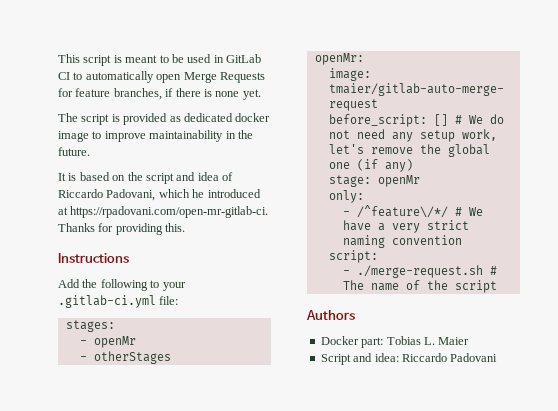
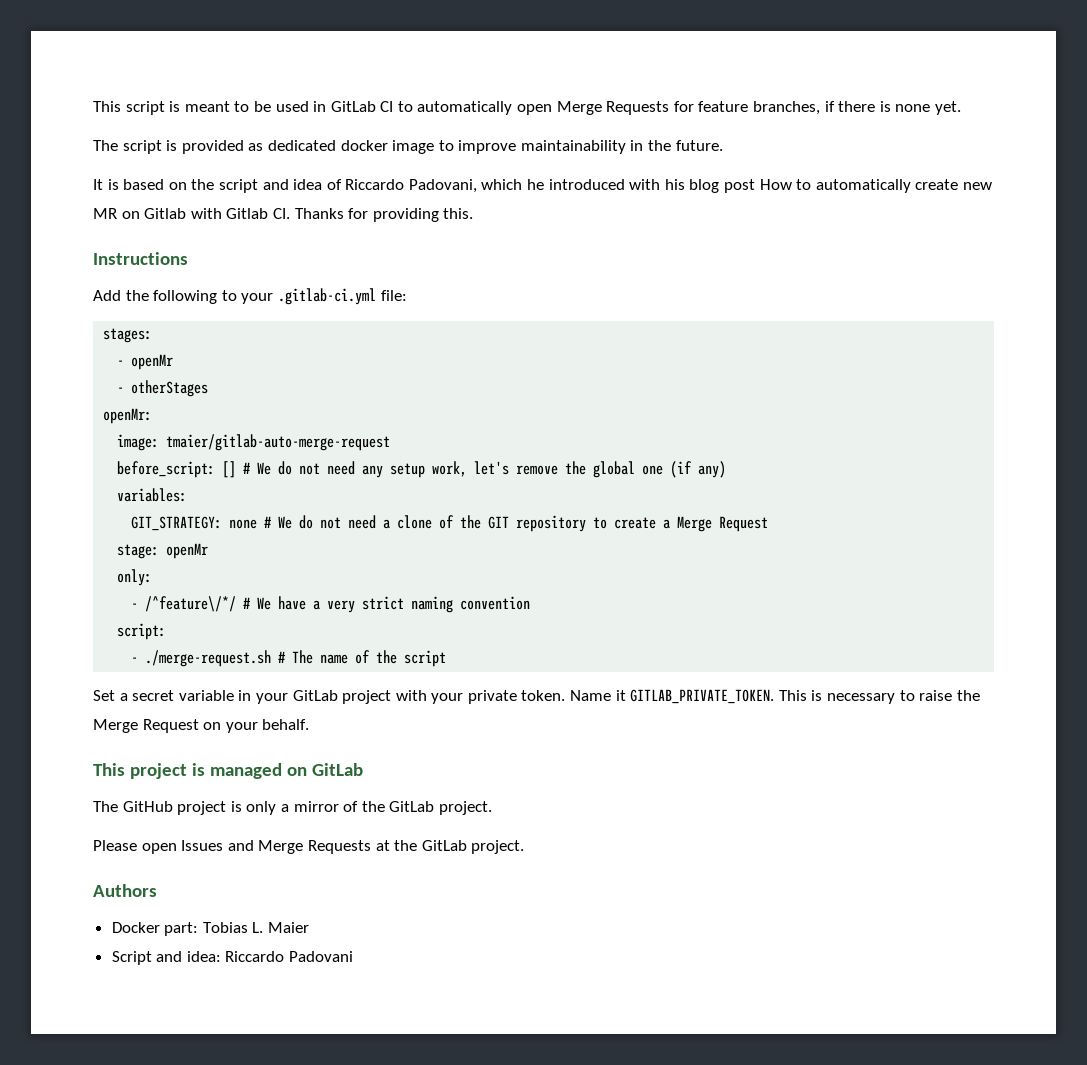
[58,206,269,218] at https://rpadovani.com/open-mr-gitlab-ci. -> [629,179,992,193] [93,208,290,219] with his blog post How to automatically create new MR on Gitlab with Gitlab CI.
(413, 165) none -> [117,488,188,502] [131,515,769,532] // variables: // GIT_STRATEGY: none # We do not need a clone of the GIT repository to create a Merge Request
(497, 286) none -> [93,689,980,704] [93,719,310,733] [93,763,363,779] [93,801,492,815] [93,840,525,854] // Set a secret variable in your GitLab project with your private token. Name it GITLAB_PRIVATE_TOKEN. This is necessary to raise the Merge Request on your behalf. // This project is managed on GitLab // The GitHub project is only a mirror of the GitLab project. // Please open Issues and Merge Requests at the GitLab project.

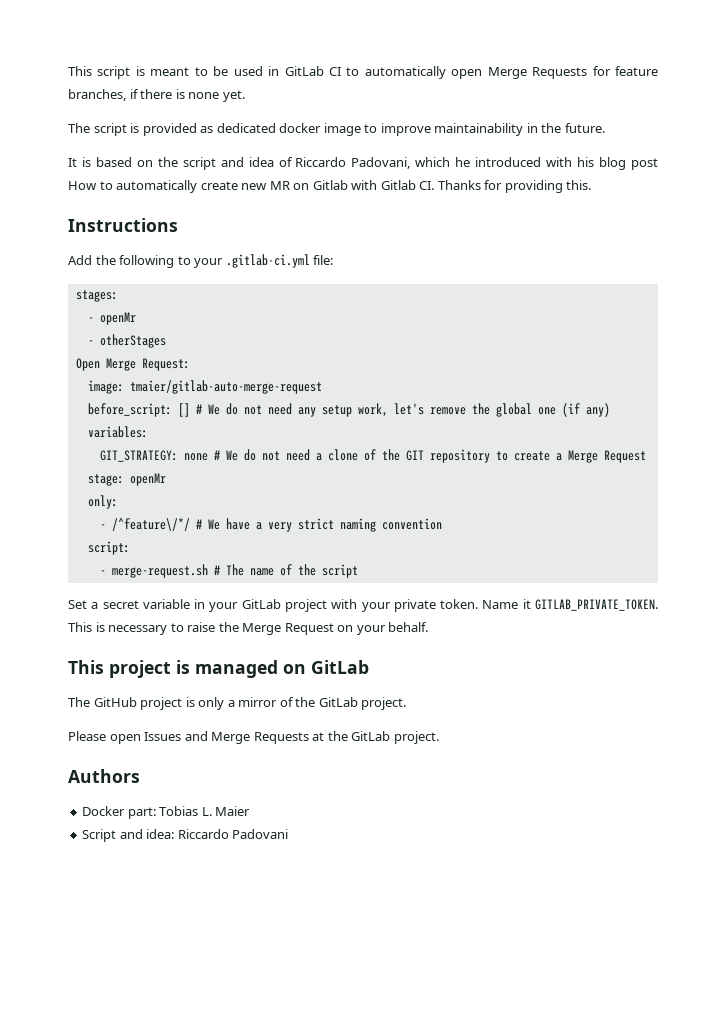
[103,408,153,424] openMr: -> [75,358,190,371] Open Merge Request:
[145,650,272,667] ./merge-request.sh -> [111,564,208,578] merge-request.sh

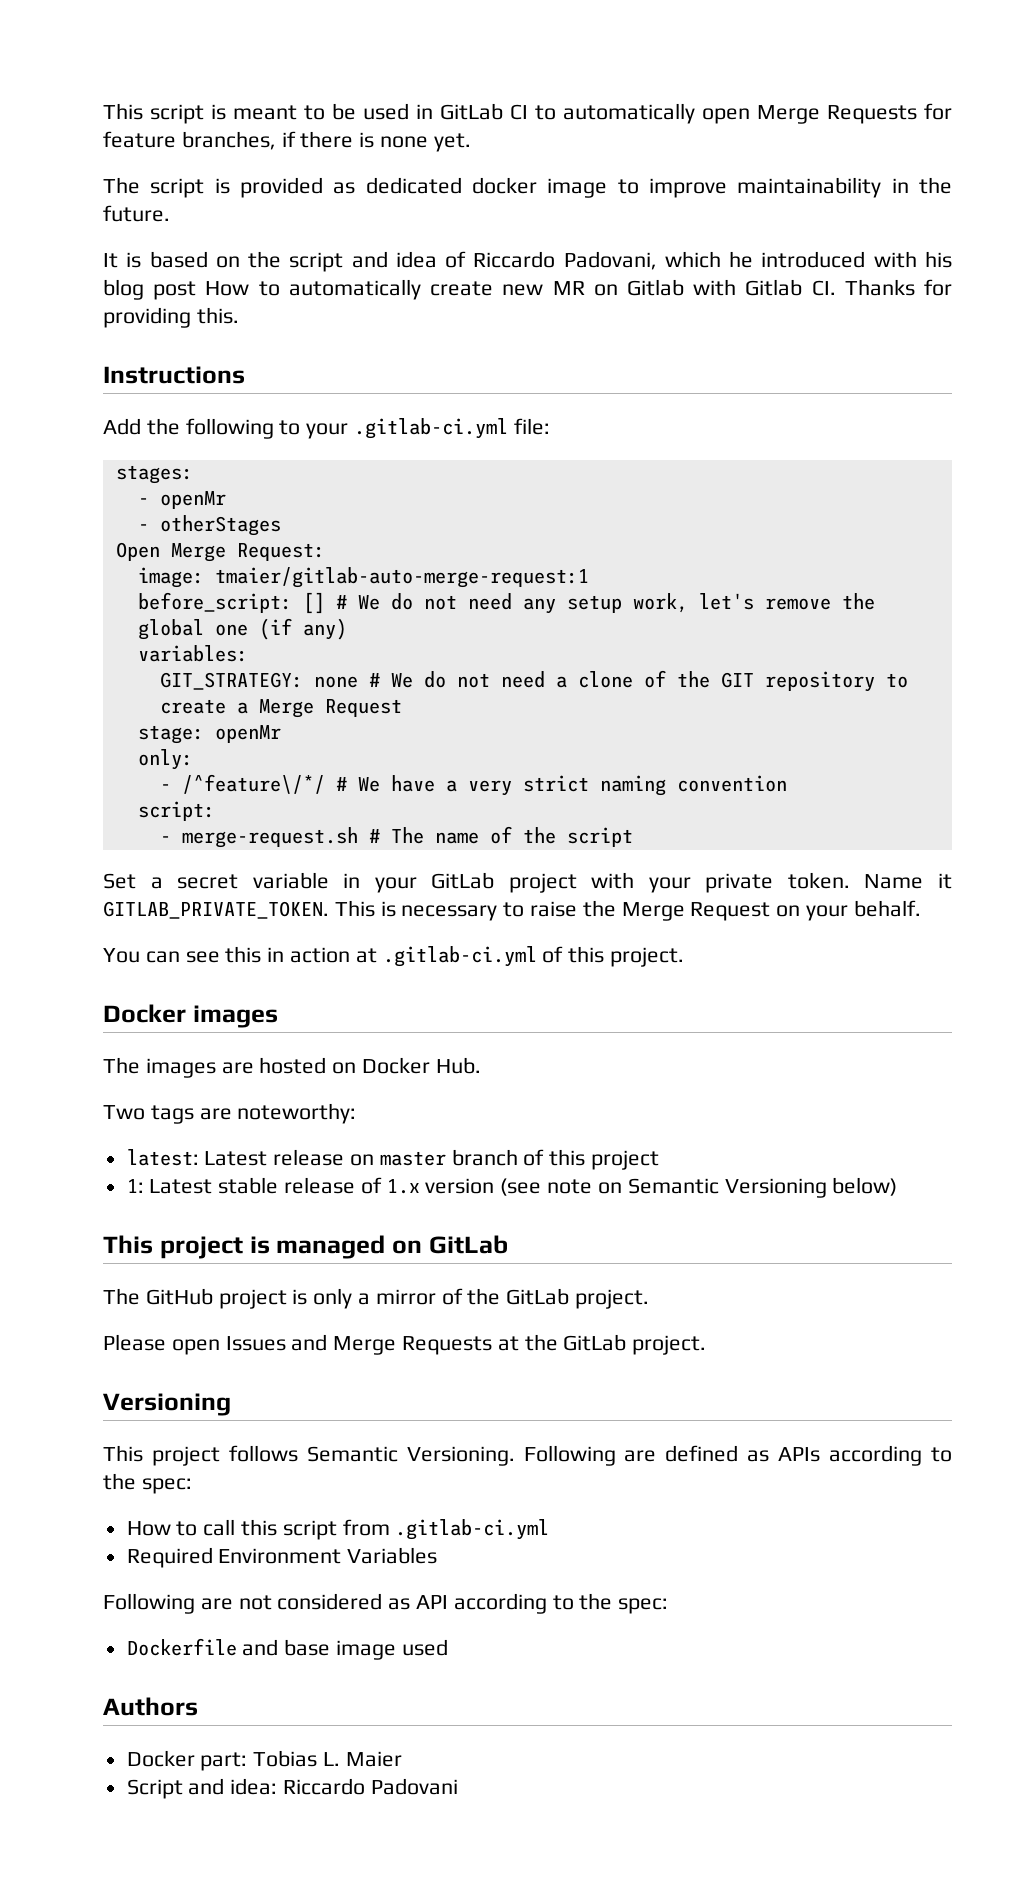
[129,380,322,394] tmaier/gitlab-auto-merge-request -> [214,567,589,588] tmaier/gitlab-auto-merge-request:1
(429, 627) none -> [103,946,685,967] [103,1004,278,1028] [103,1057,481,1078] [103,1103,357,1124] [126,1149,660,1170] [126,1177,898,1198] // You can see this in action at .gitlab-ci.yml of this project. // Docker images // The images are hosted on Docker Hub. // Two tags are noteworthy: // latest: Latest release on master branch of this project // 1: Latest stable release of 1.x version (see note on Semantic Versioning below)
(439, 737) none -> [103,1393,231,1416] [103,1445,952,1466] [103,1473,192,1494] [126,1519,550,1540] [126,1547,438,1568] [103,1593,669,1614] [126,1638,448,1660] // Versioning // This project follows Semantic Versioning. Following are defined as APIs according to the spec: // How to call this script from .gitlab-ci.yml // Required Environment Variables // Following are not considered as API according to the spec: // Dockerfile and base image used

